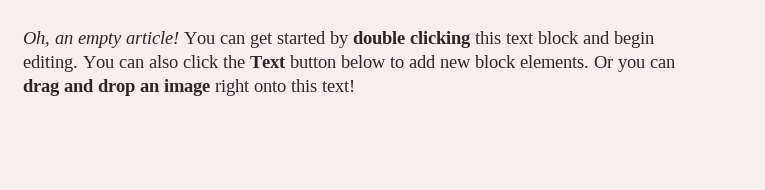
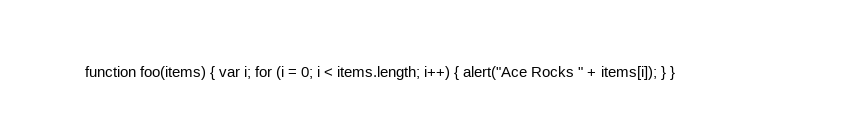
[23,31,654,48] [23,55,675,72] [23,79,355,96] Oh, an empty article! You can get started by double clicking this text block and begin editing. You can also click the Text button below to add new block elements. Or you can drag and drop an image right onto this text! -> [84,66,675,80] function foo(items) { var i; for (i = 0; i < items.length; i++) { alert("Ace Rocks " + items[i]); } }

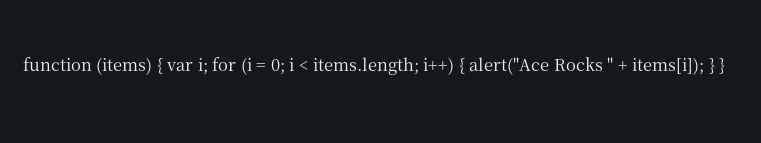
[139,66,206,80] foo(items) -> [96,57,153,75] (items)

